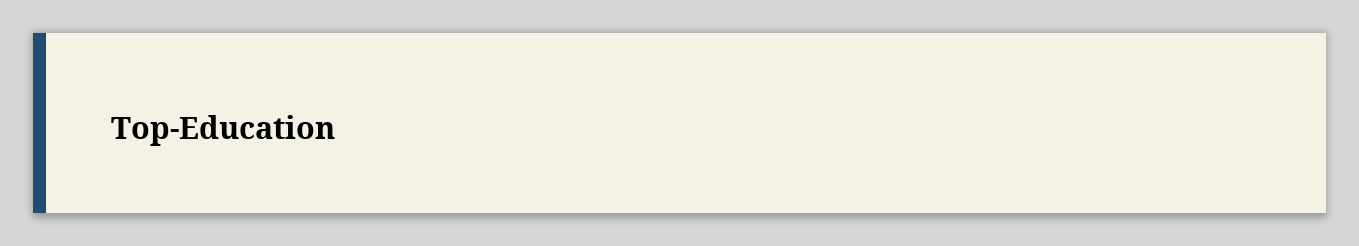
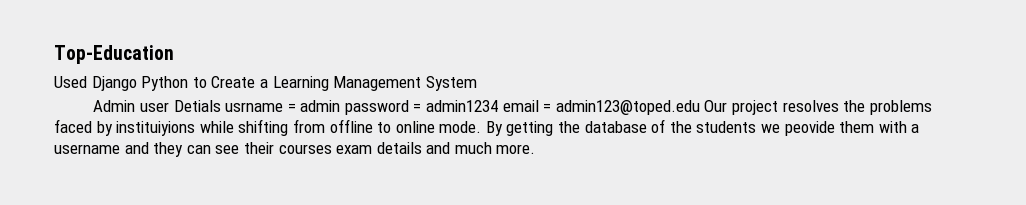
(335, 130) none -> [54,76,477,91] [93,100,932,115] [54,119,920,136] [54,142,536,157] // Used Django Python to Create a Learning Management System // Admin user Detials usrname = admin password = admin1234 email = admin123@toped.edu Our project resolves the problems faced by instituiyions while shifting from offline to online mode. By getting the database of the students we peovide them with a username and they can see their courses exam details and much more.

